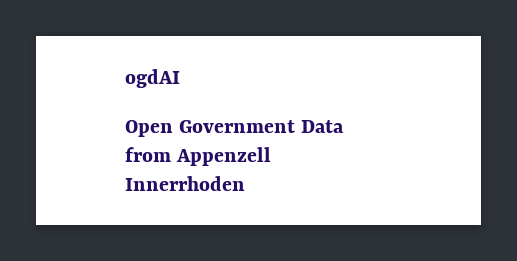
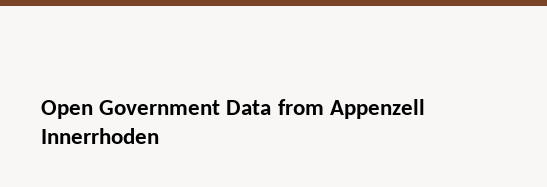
[125,69,180,88] ogdAI // -> (41, 109) none

